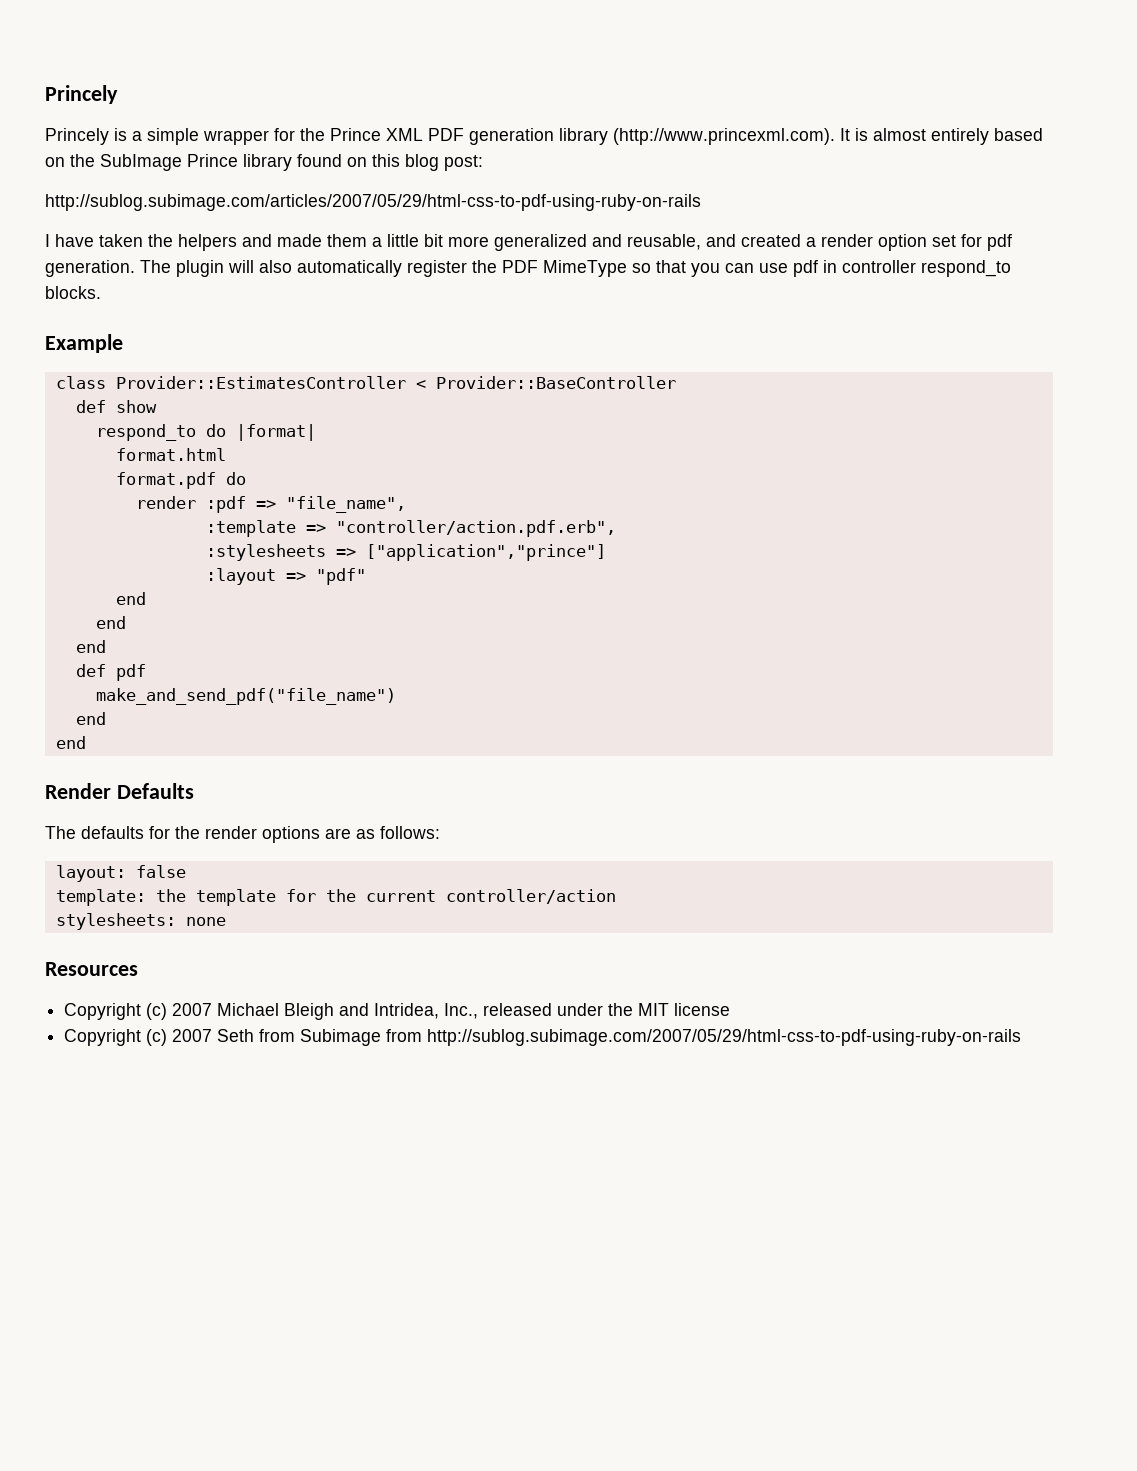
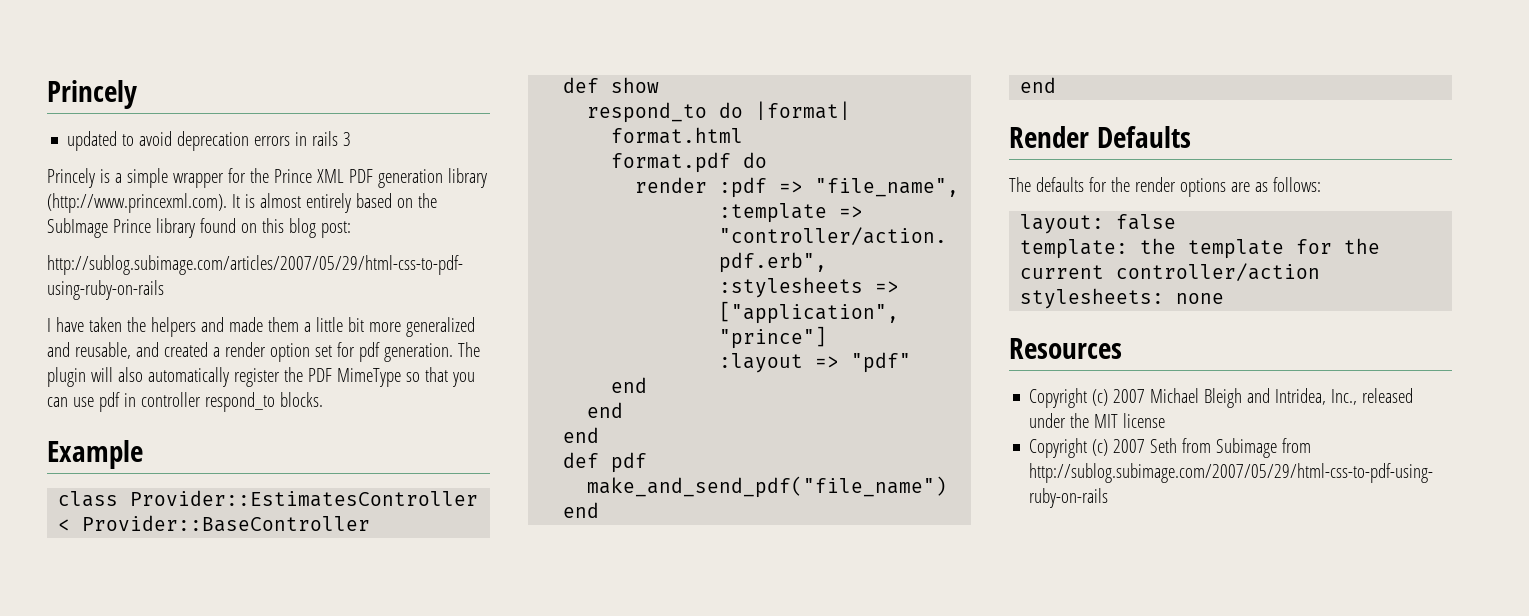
[45,85,118,104] Princely -> [47,80,137,109] [67,131,352,151] Princely // updated to avoid deprecation errors in rails 3

